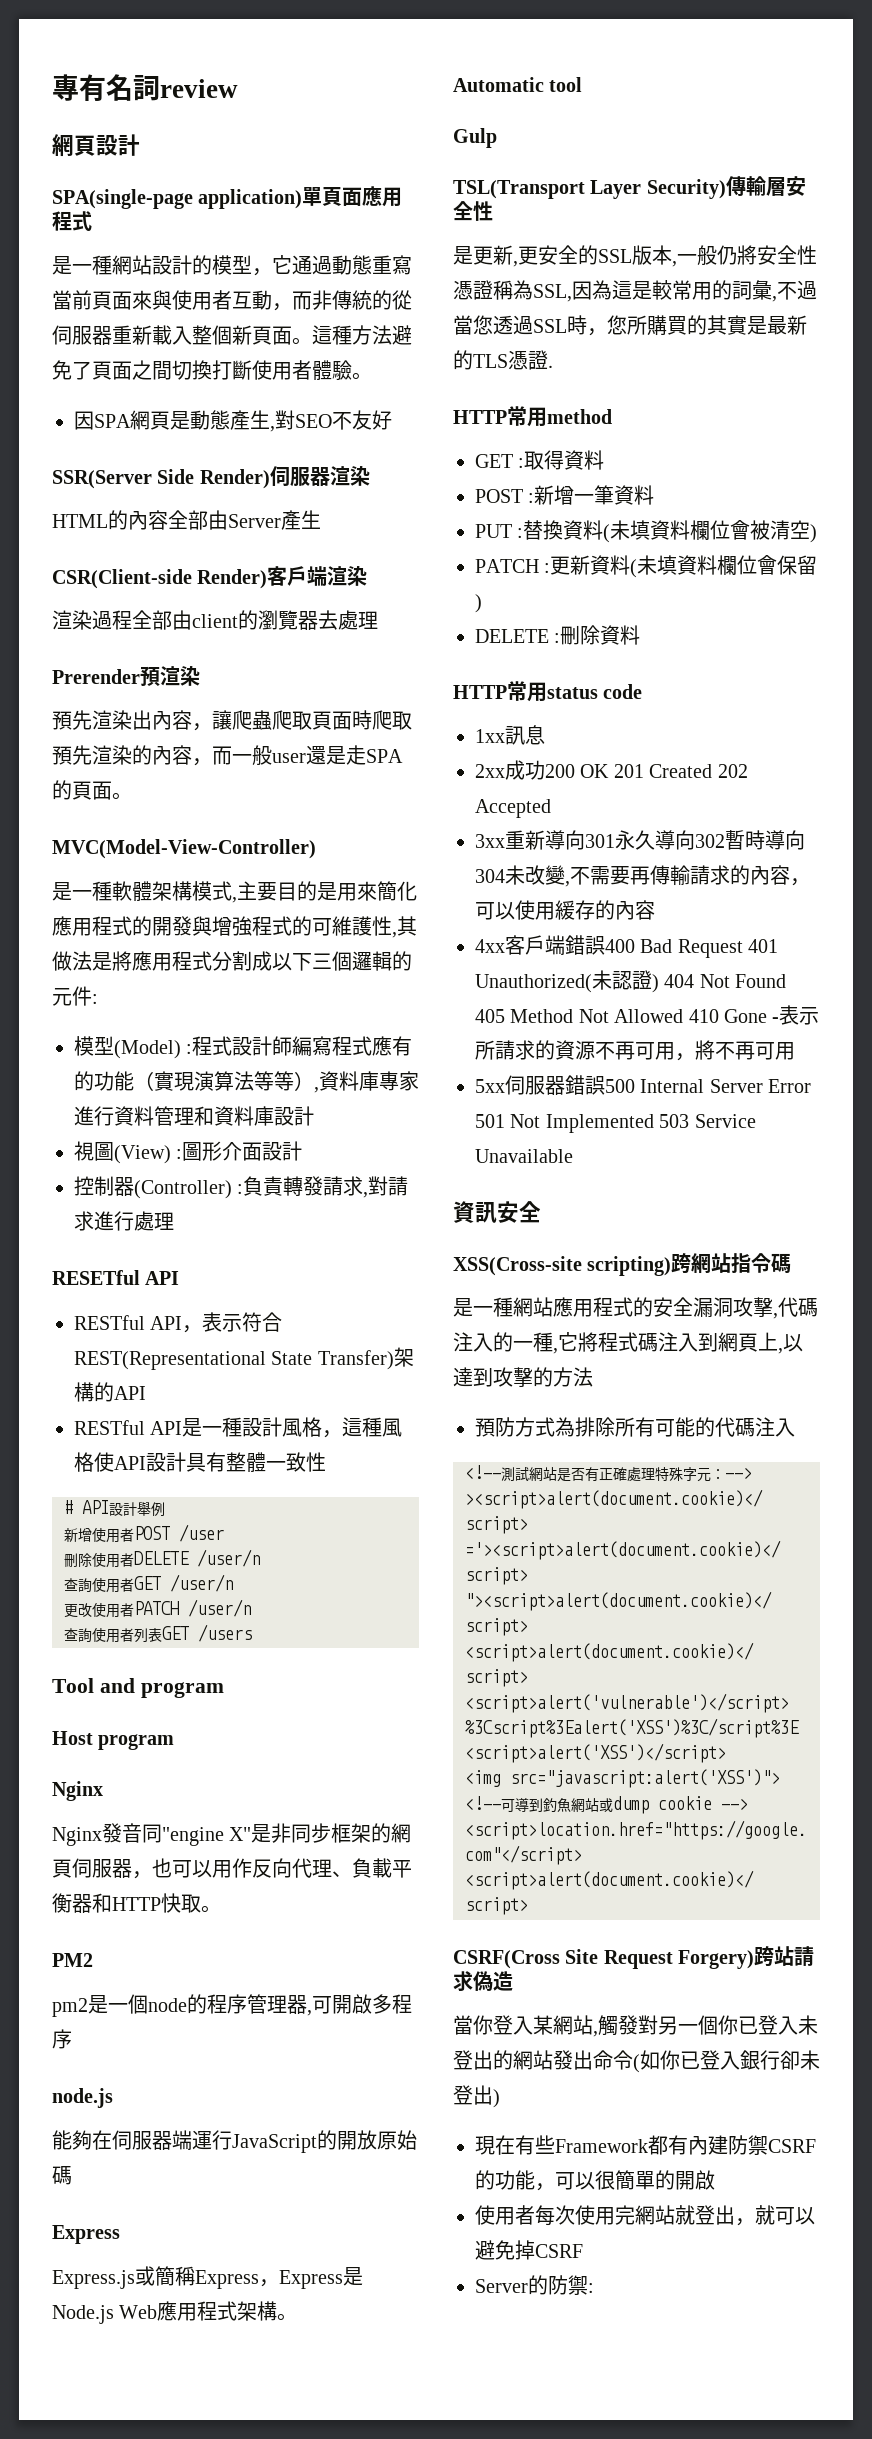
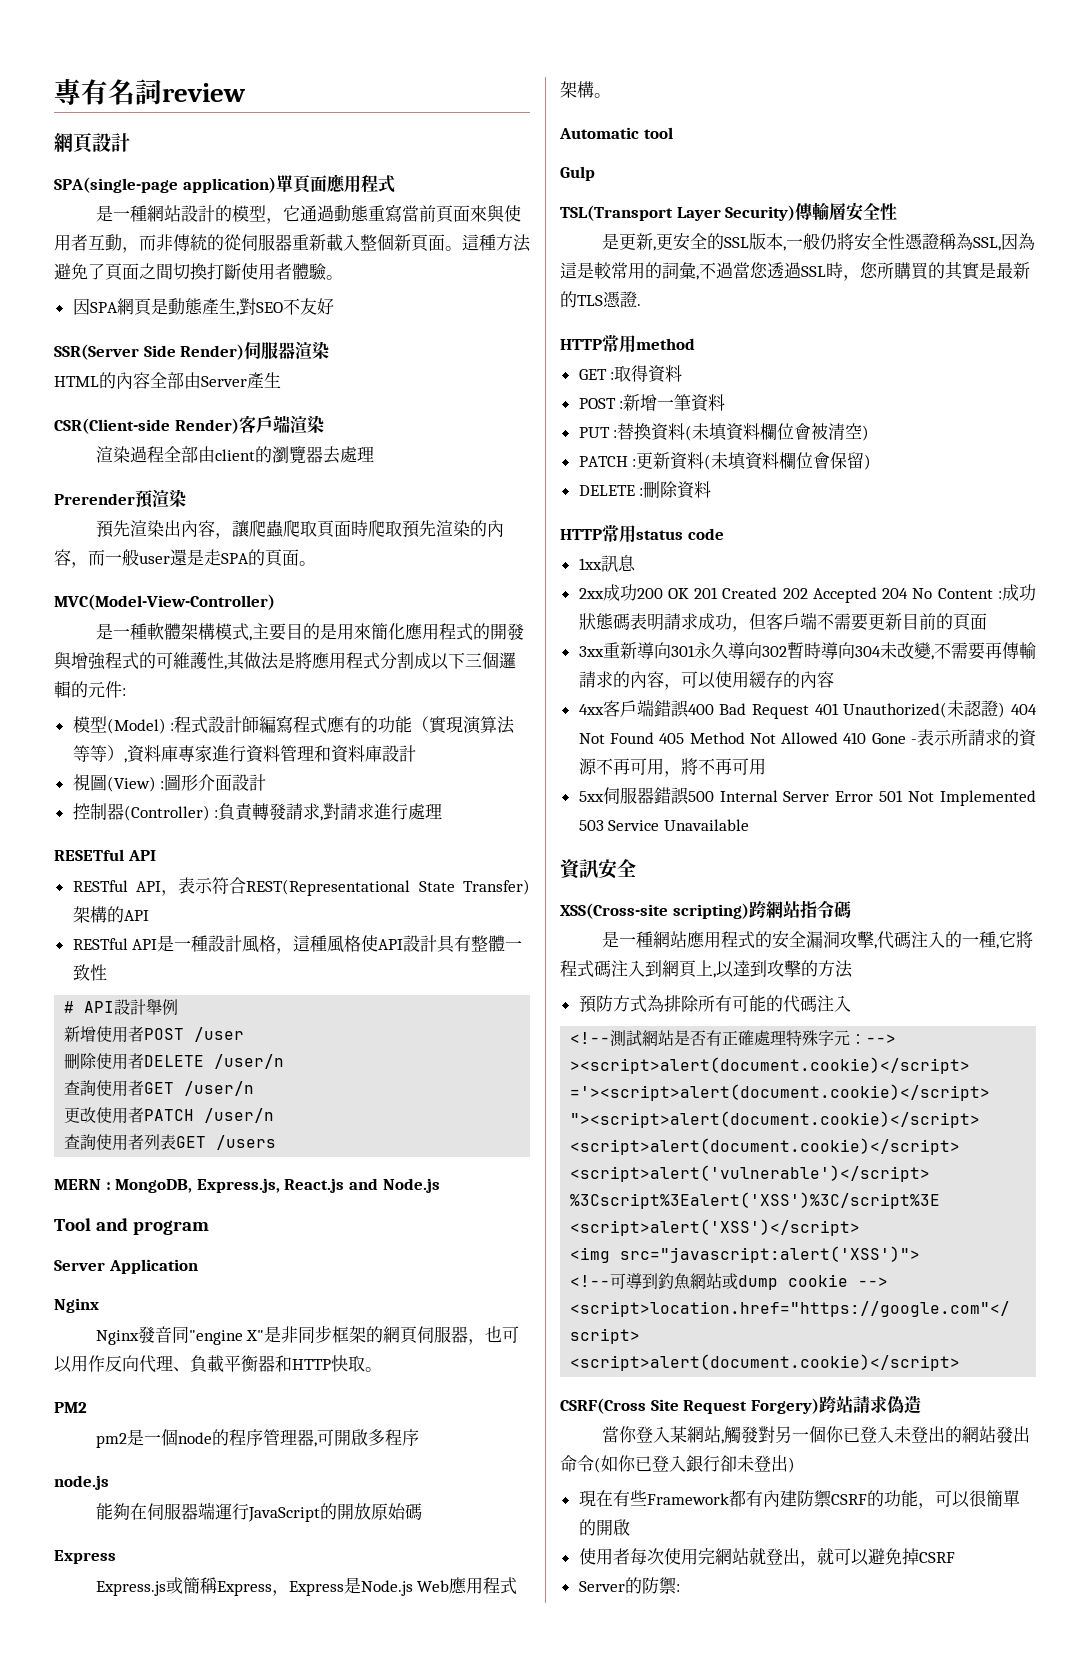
(252, 1633) none -> [54,1178,440,1193] // MERN : MongoDB, Express.js, React.js and Node.js
[52,1731,175,1750] Host program -> [54,1259,198,1274] Server Application
(551, 808) none -> [882,584,1036,601] [578,612,987,632] 204 No Content :成功狀態碼表明請求成功，但客戶端不需要更新目前的頁面

